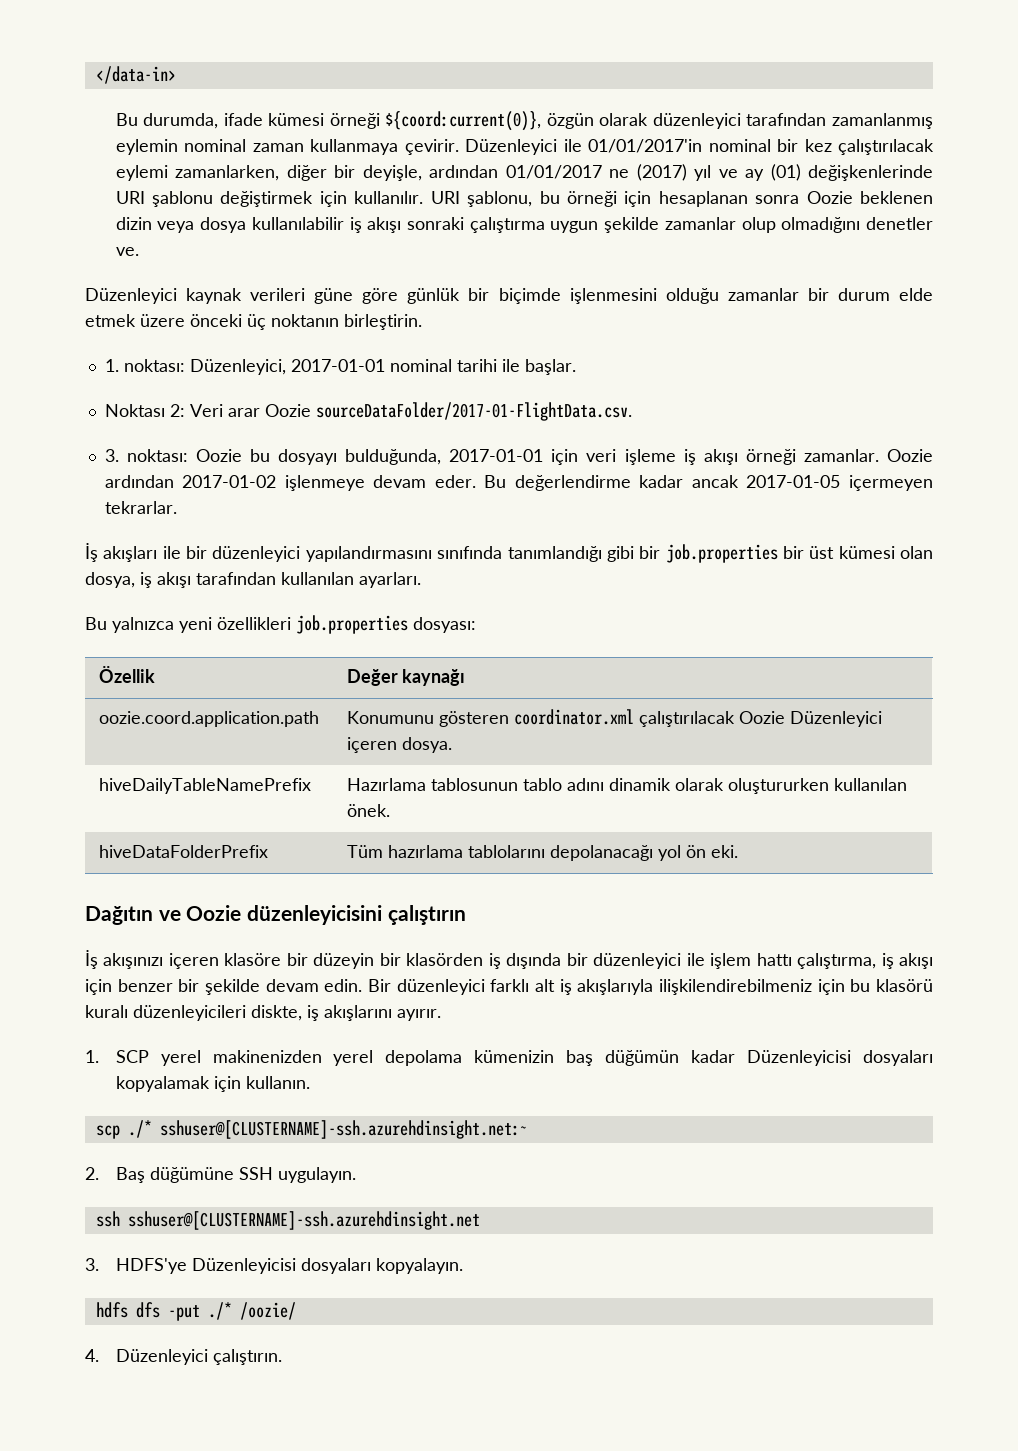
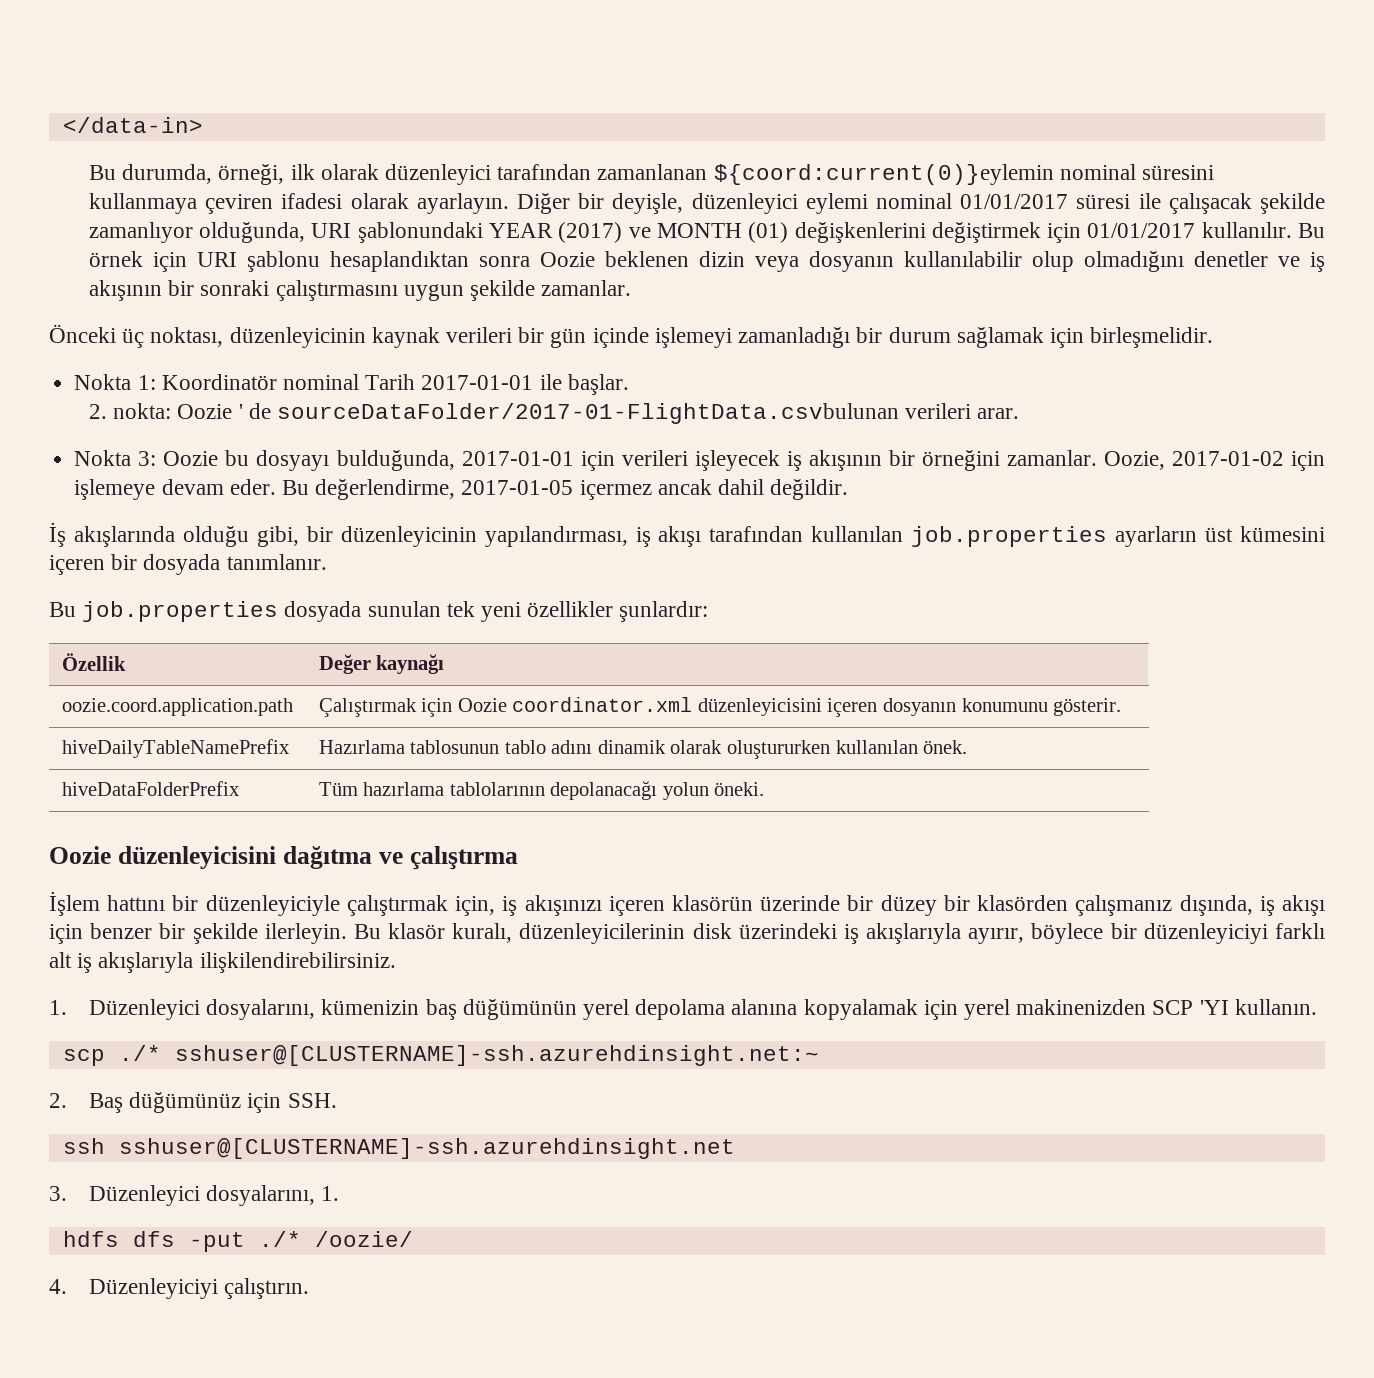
[223,111,933,131] [115,139,935,155] [115,164,933,181] [115,191,748,207] ifade kümesi örneği ${coord:current(0)}, özgün olarak düzenleyici tarafından zamanlanmış eylemin nominal zaman kullanmaya çevirir. Düzenleyici ile 01/01/2017'in nominal bir kez çalıştırılacak eylemi zamanlarken, diğer bir deyişle, ardından 01/01/2017 ne (2017) yıl ve ay (01) değişkenlerinde URI şablonu değiştirmek için kullanılır. URI şablonu, bu örneği için hesaplanan -> [218,164,1215,185] [88,193,1325,214] [88,222,1325,243] [88,251,469,272] örneği, ilk olarak düzenleyici tarafından zamanlanan ${coord:current(0)}eylemin nominal süresini kullanmaya çeviren ifadesi olarak ayarlayın. Diğer bir deyişle, düzenleyici eylemi nominal 01/01/2017 süresi ile çalışacak şekilde zamanlıyor olduğunda, URI şablonundaki YEAR (2017) ve MONTH (01) değişkenlerini değiştirmek için 01/01/2017 kullanılır. Bu örnek için URI şablonu hesaplandıktan
[200,217,934,233] [115,247,139,256] [85,288,934,304] [85,314,422,330] [104,359,576,375] [104,402,632,421] [104,449,188,462] dosya kullanılabilir iş akışı sonraki çalıştırma uygun şekilde zamanlar olup olmadığını denetler ve. // Düzenleyici kaynak verileri güne göre günlük bir biçimde işlenmesini olduğu zamanlar bir durum elde etmek üzere önceki üç noktanın birleştirin. // 1. noktası: Düzenleyici, 2017-01-01 nominal tarihi ile başlar. // Noktası 2: Veri arar Oozie sourceDataFolder/2017-01-FlightData.csv. // 3. noktası: -> [808,251,1326,272] [88,280,632,301] [49,324,1214,348] [74,374,629,395] [88,403,1020,424] [74,450,157,466] dosyanın kullanılabilir olup olmadığını denetler ve iş akışının bir sonraki çalıştırmasını uygun şekilde zamanlar. // Önceki üç noktası, düzenleyicinin kaynak verileri bir gün içinde işlemeyi zamanladığı bir durum sağlamak için birleşmelidir. // Nokta 1: Koordinatör nominal Tarih 2017-01-01 ile başlar. // 2. nokta: Oozie ' de sourceDataFolder/2017-01-FlightData.csvbulunan verileri arar. // Nokta 3:
[586,449,933,465] [104,475,933,491] [104,501,177,514] [85,543,934,563] [85,572,421,588] [85,615,476,634] [98,666,155,683] [346,669,466,686] [98,711,319,727] [346,709,882,727] [346,737,452,753] veri işleme iş akışı örneği zamanlar. Oozie ardından 2017-01-02 işlenmeye devam eder. Bu değerlendirme kadar ancak 2017-01-05 içermeyen tekrarlar. // İş akışları ile bir düzenleyici yapılandırmasını sınıfında tanımlandığı gibi bir job.properties bir üst kümesi olan dosya, iş akışı tarafından kullanılan ayarları. // Bu yalnızca yeni özellikleri job.properties dosyası: // Özellik | Değer kaynağı // oozie.coord.application.path | Konumunu gösteren coordinator.xml çalıştırılacak Oozie Düzenleyici içeren dosya. -> [621,450,1325,471] [74,479,849,500] [49,522,1325,547] [49,554,327,575] [49,601,709,622] [61,653,126,671] [318,654,445,674] [61,698,293,716] [318,697,1122,717] verileri işleyecek iş akışının bir örneğini zamanlar. Oozie, 2017-01-02 için işlemeye devam eder. Bu değerlendirme, 2017-01-05 içermez ancak dahil değildir. // İş akışlarında olduğu gibi, bir düzenleyicinin yapılandırması, iş akışı tarafından kullanılan job.properties ayarların üst kümesini içeren bir dosyada tanımlanır. // Bu job.properties dosyada sunulan tek yeni özellikler şunlardır: // Özellik | Değer kaynağı // oozie.coord.application.path | Çalıştırmak için Oozie coordinator.xml düzenleyicisini içeren dosyanın konumunu gösterir.
[467,845,738,861] [85,905,466,925] [85,950,877,969] tablolarını depolanacağı yol ön eki. // Dağıtın ve Oozie düzenleyicisini çalıştırın // İş akışınızı içeren klasöre bir düzeyin bir klasörden iş dışında bir düzenleyici ile işlem hattı çalıştırma, -> [449,781,765,800] [49,846,518,870] [49,891,1253,916] tablolarının depolanacağı yolun öneki. // Oozie düzenleyicisini dağıtma ve çalıştırma // İşlem hattını bir düzenleyiciyle çalıştırmak için, iş akışınızı içeren klasörün üzerinde bir düzey bir klasörden çalışmanız dışında,
[265,979,933,995] [85,1005,441,1021] [85,1050,933,1066] [115,1076,241,1092] devam edin. Bir düzenleyici farklı alt iş akışlarıyla ilişkilendirebilmeniz için bu klasörü kuralı düzenleyicileri diskte, iş akışlarını ayırır. // 1. SCP yerel makinenizden yerel depolama kümenizin baş düğümün kadar Düzenleyicisi dosyaları kopyalamak için -> [264,923,1325,944] [49,952,396,973] [49,999,1229,1020] ilerleyin. Bu klasör kuralı, düzenleyicilerinin disk üzerindeki iş akışlarıyla ayırır, böylece bir düzenleyiciyi farklı alt iş akışlarıyla ilişkilendirebilirsiniz. // 1. Düzenleyici dosyalarını, kümenizin baş düğümünün yerel depolama alanına kopyalamak için yerel makinenizden SCP 'YI
[149,1167,356,1183] düğümüne SSH uygulayın. -> [129,1092,337,1113] düğümünüz için SSH.
[115,1258,463,1274] HDFS'ye Düzenleyicisi dosyaları kopyalayın. -> [88,1185,340,1206] Düzenleyici dosyalarını, 1.
[115,1349,208,1365] Düzenleyici -> [88,1278,218,1299] Düzenleyiciyi

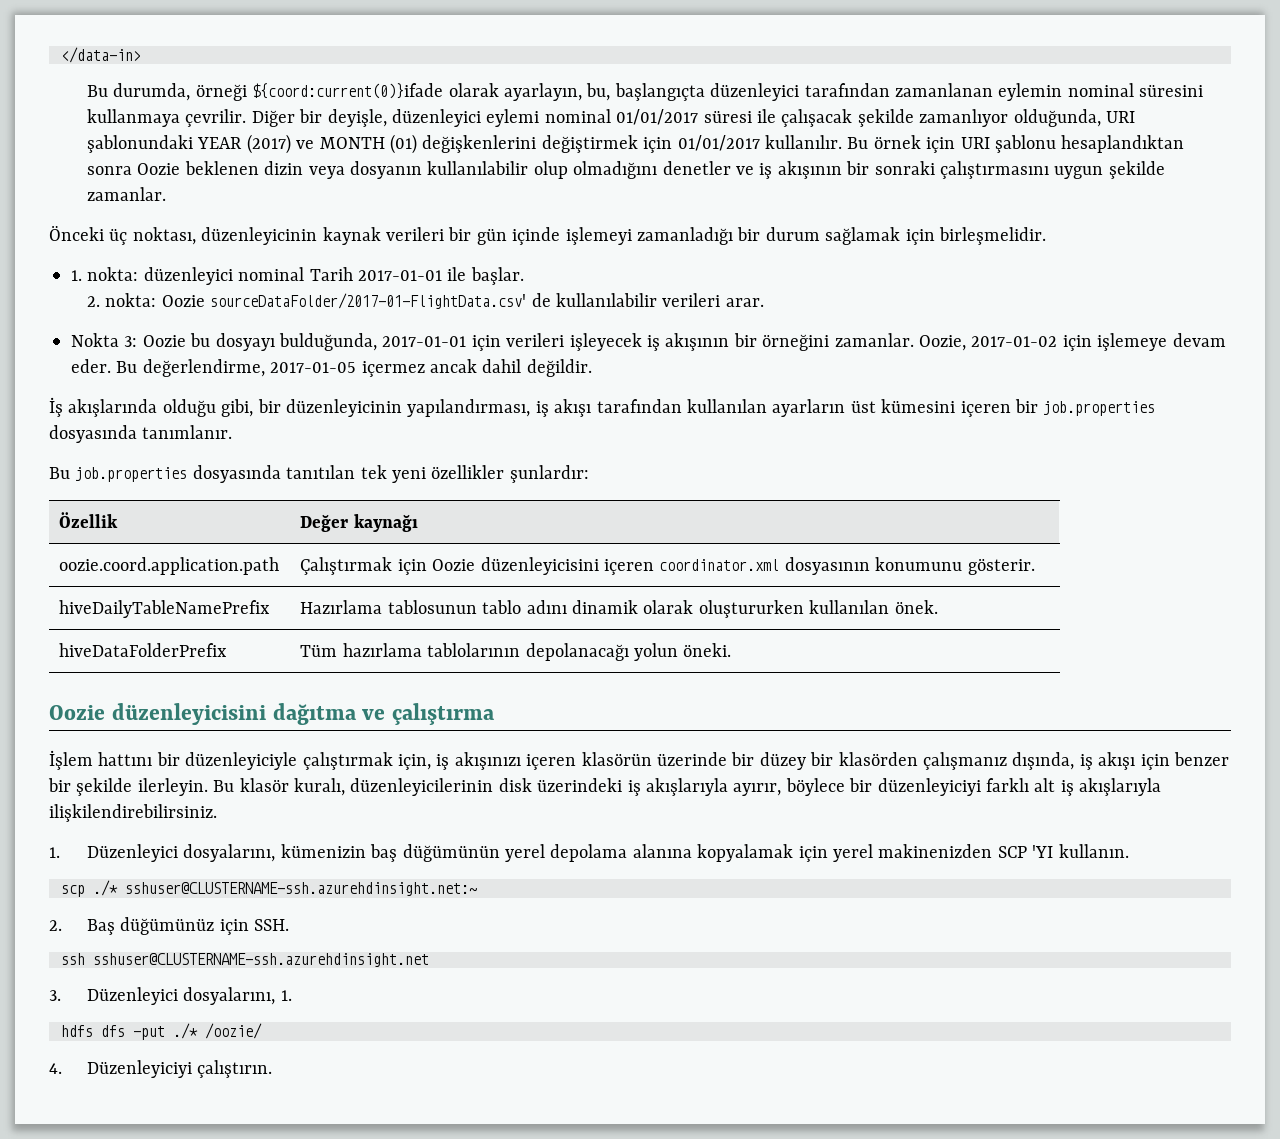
[218,164,379,185] örneği, ilk olarak -> [195,83,705,101] örneği ${coord:current(0)}ifade olarak ayarlayın, bu, başlangıçta
[713,164,1054,185] ${coord:current(0)}eylemin -> [998,83,1063,101] eylemin
[205,193,509,214] çeviren ifadesi olarak ayarlayın. -> [185,109,247,127] çevrilir.
[74,374,277,390] Nokta 1: Koordinatör -> [71,267,233,285] 1. nokta: düzenleyici
[238,403,899,424] ' de sourceDataFolder/2017-01-FlightData.csvbulunan -> [210,293,657,309] sourceDataFolder/2017-01-FlightData.csv' de kullanılabilir
[911,526,1108,547] job.properties -> (767, 406) none
[143,554,221,575] dosyada -> [1043,401,1156,416] [49,425,137,443] job.properties dosyasında
[284,601,441,622] dosyada sunulan -> [192,465,356,483] dosyasında tanıtılan
[512,697,693,712] coordinator.xml -> (476, 565) none
[882,698,956,716] dosyanın -> [659,557,870,575] coordinator.xml dosyasının
[174,1045,819,1066] sshuser@[CLUSTERNAME]-ssh.azurehdinsight.net:~ -> [125,882,477,896] sshuser@CLUSTERNAME-ssh.azurehdinsight.net:~
[118,1138,735,1159] sshuser@[CLUSTERNAME]-ssh.azurehdinsight.net -> [93,953,429,967] sshuser@CLUSTERNAME-ssh.azurehdinsight.net

